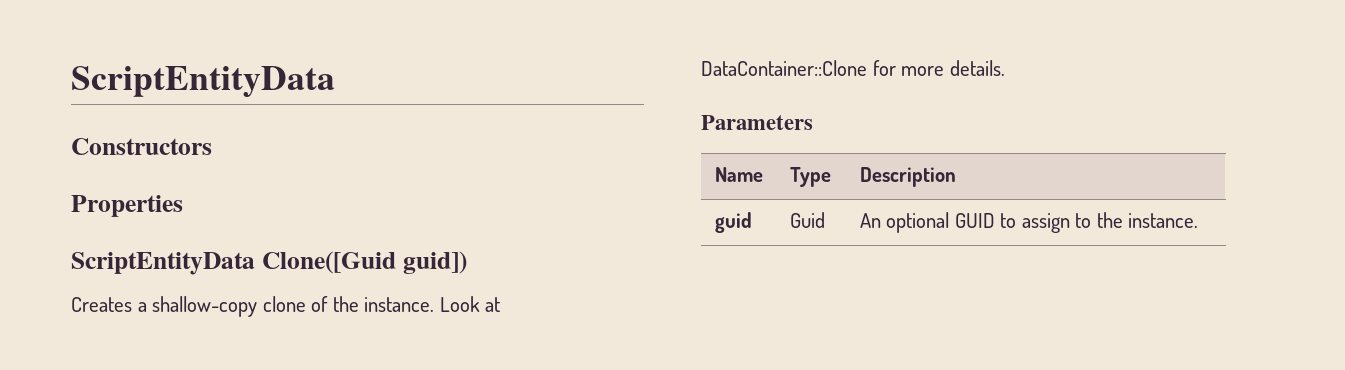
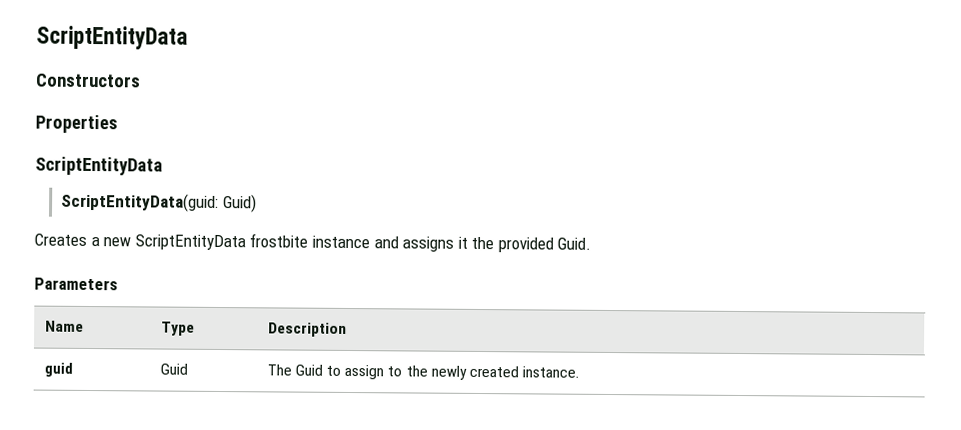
[261,251,467,274] Clone([Guid guid]) -> [61,192,257,213] // ScriptEntityData(guid: Guid)
[152,296,501,317] [701,60,1005,76] shallow-copy clone of the instance. Look at DataContainer::Clone for more details. -> [103,233,592,253] new ScriptEntityData frostbite instance and assigns it the provided Guid.
[859,212,995,233] An optional GUID -> [266,364,323,376] The Guid
(1123, 220) none -> [430,365,519,380] newly created

